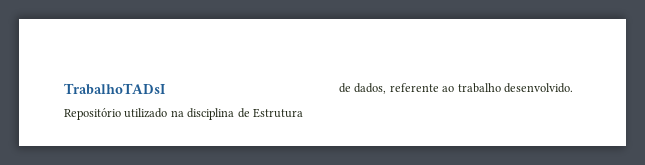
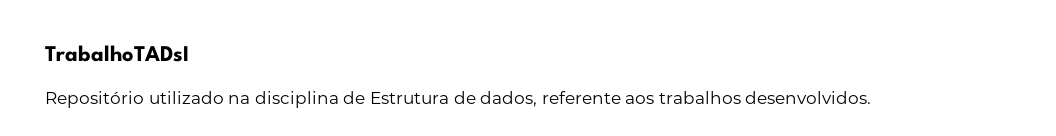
[442,83,573,93] ao trabalho desenvolvido. -> [625,91,872,104] aos trabalhos desenvolvidos.

